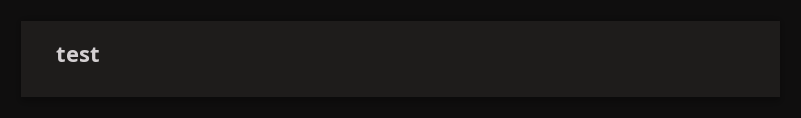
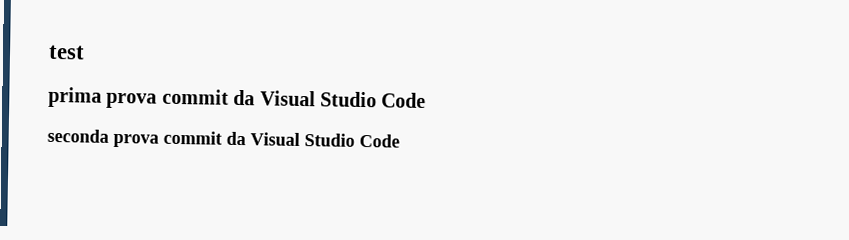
(100, 54) none -> [48,86,427,109] [47,128,400,148] // prima prova commit da Visual Studio Code // seconda prova commit da Visual Studio Code

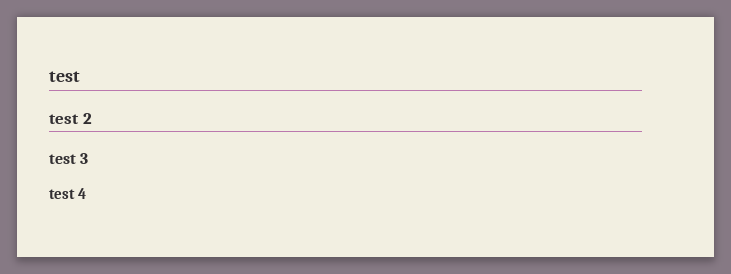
[48,86,427,109] [47,128,400,148] prima prova commit da Visual Studio Code // seconda prova commit da Visual Studio Code -> [49,113,92,124] [49,153,89,164] [49,188,87,199] test 2 // test 3 // test 4

